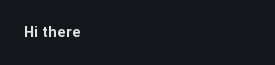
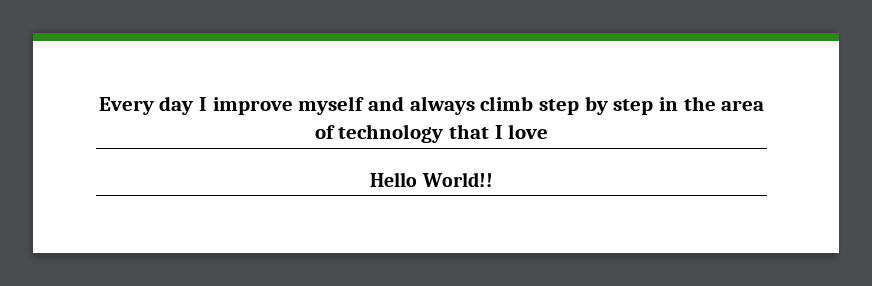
[24,26,81,37] Hi there -> [98,96,765,115] [314,124,549,143] [370,172,493,187] Every day I improve myself and always climb step by step in the area of technology that I love // Hello World!!

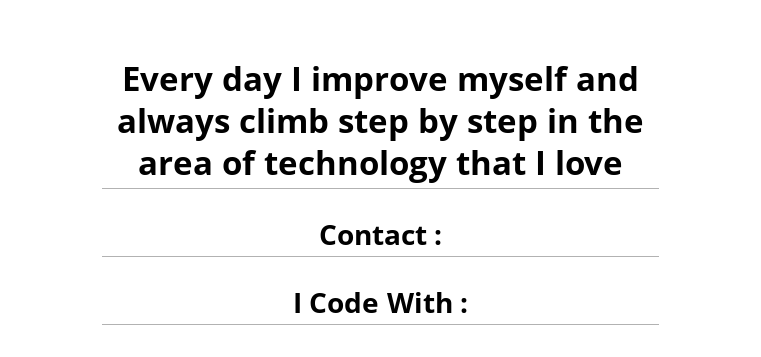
[370,172,493,187] Hello World!! -> [318,225,443,245] [292,292,469,313] Contact : // I Code With :

